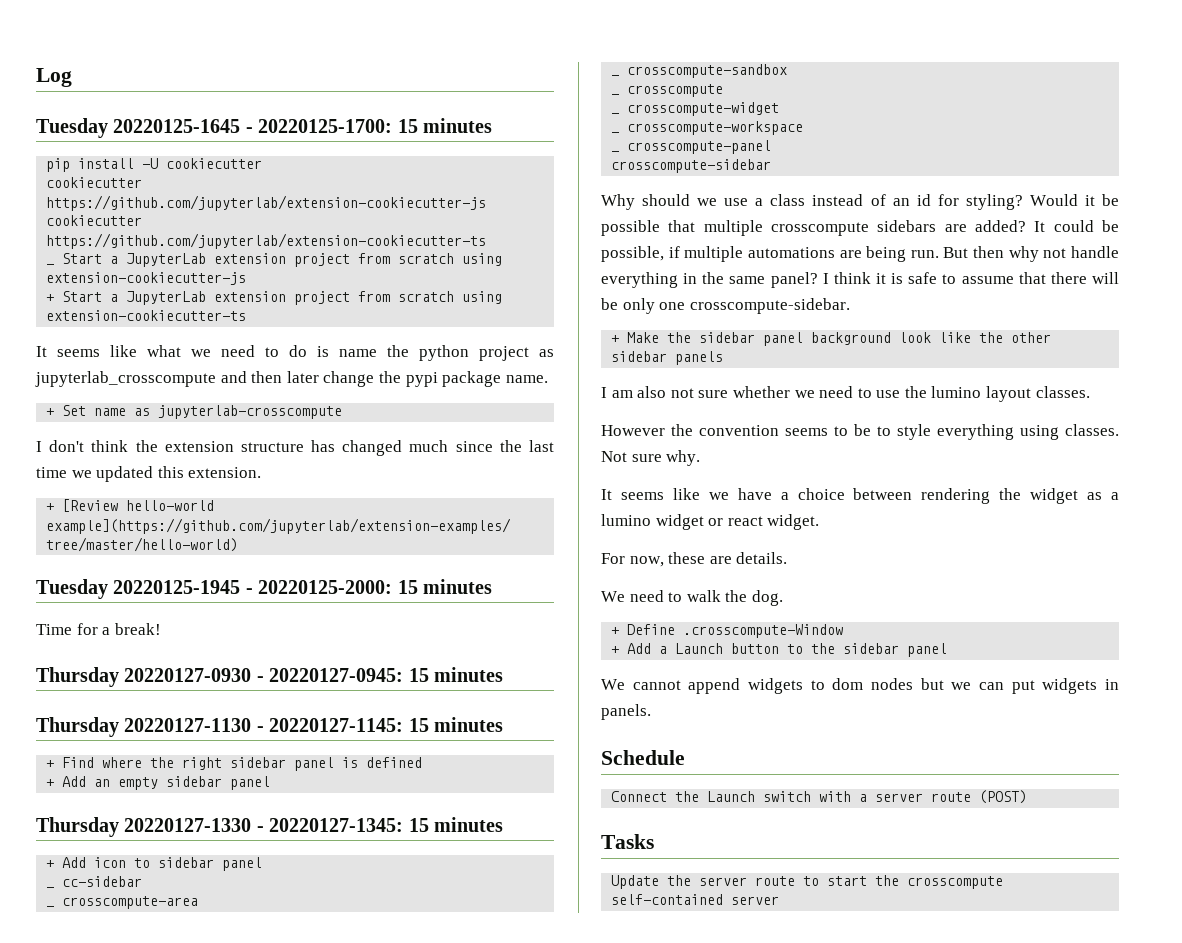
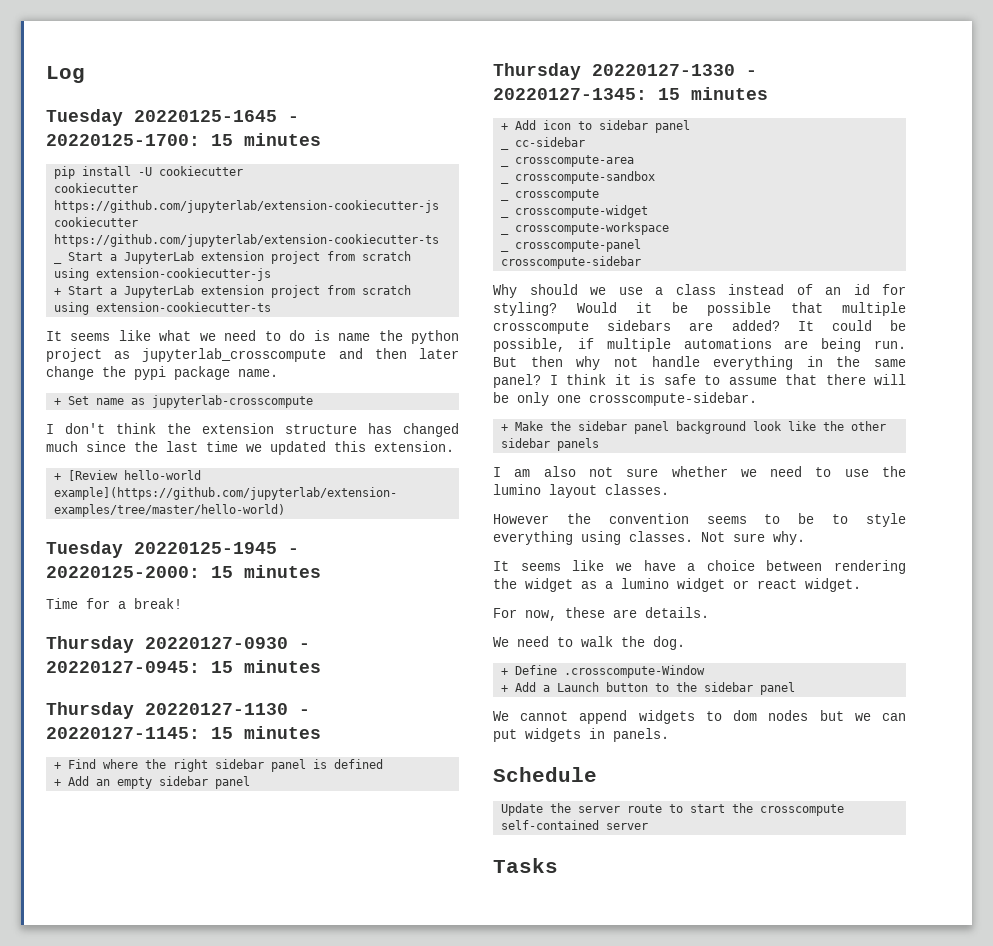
[611,790,1028,804] [601,834,654,849] // Connect the Launch switch with a server route (POST) // Tasks -> (597, 774) none
(780, 900) none -> [493,858,558,873] // Tasks

